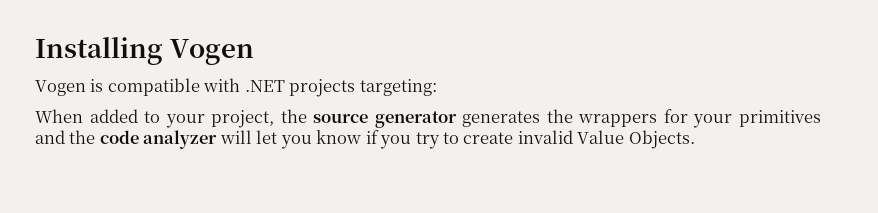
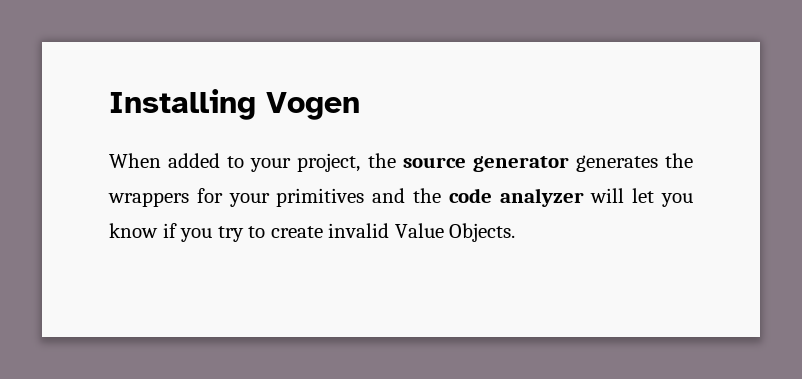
[35,78,437,97] // Vogen is compatible with .NET projects targeting: -> (360, 106) none

